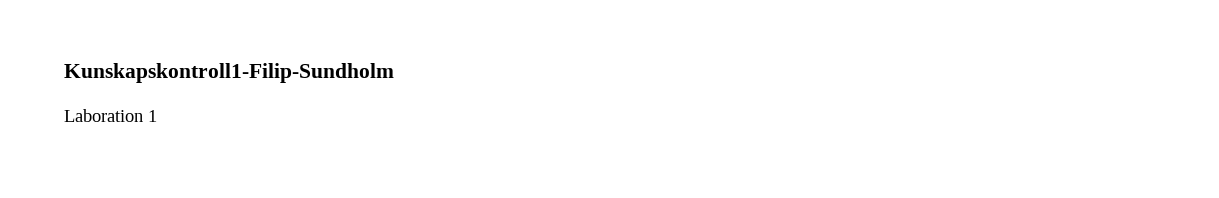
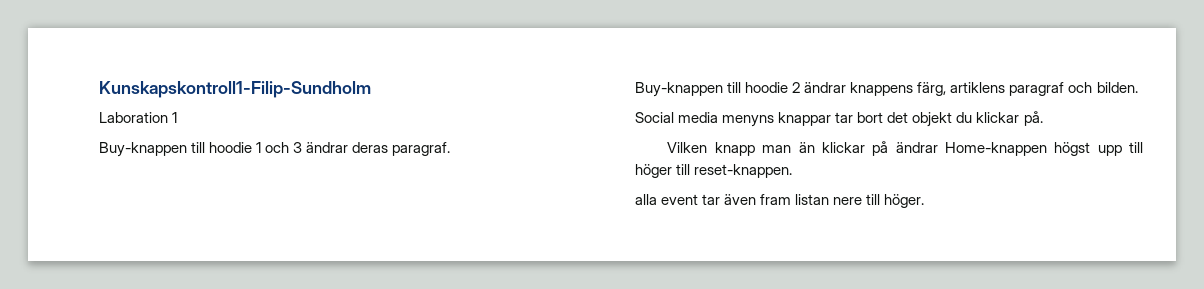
(157, 116) none -> [99,142,451,157] [635,82,1138,97] [635,111,1043,127] [667,141,1143,156] [635,164,793,178] [635,194,925,208] // Buy-knappen till hoodie 1 och 3 ändrar deras paragraf. // Buy-knappen till hoodie 2 ändrar knappens färg, artiklens paragraf och bilden. // Social media menyns knappar tar bort det objekt du klickar på. // Vilken knapp man än klickar på ändrar Home-knappen högst upp till höger till reset-knappen. // alla event tar även fram listan nere till höger.

